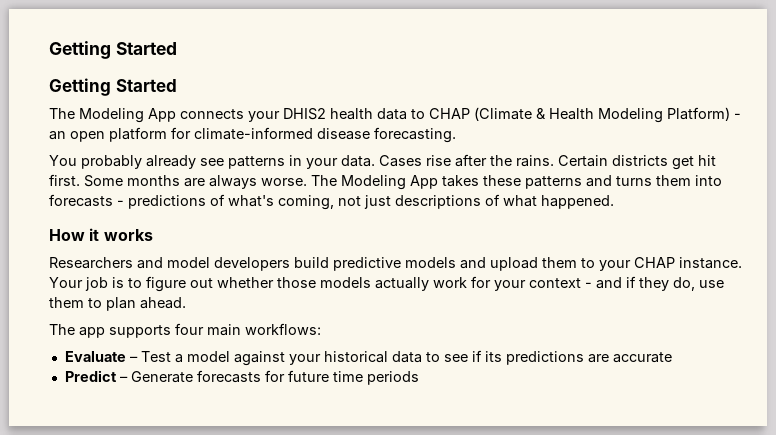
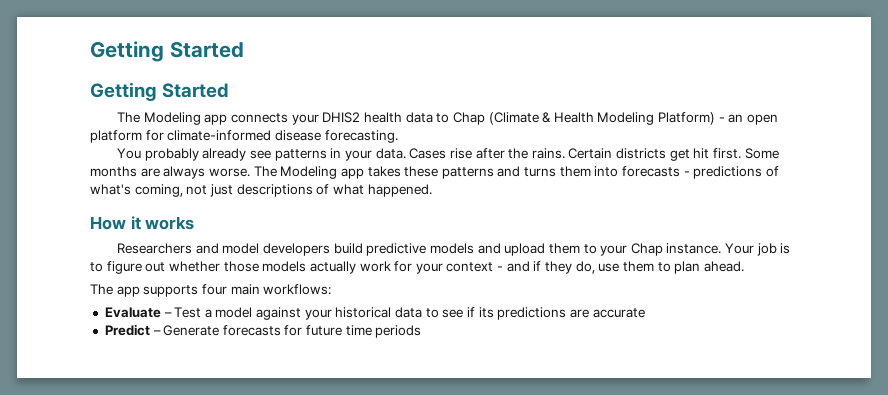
[148,108,176,122] App -> [204,114,228,125] app
[429,108,470,119] CHAP -> [452,112,485,125] Chap
[410,175,438,189] App -> [340,168,364,179] app
[634,257,675,268] CHAP -> [630,243,663,256] Chap

